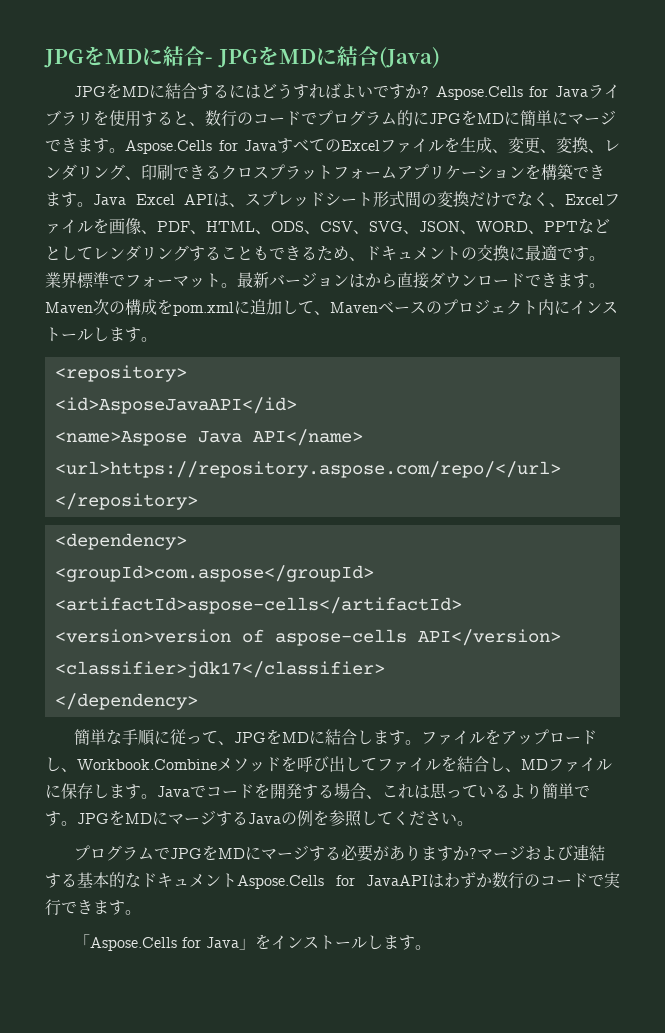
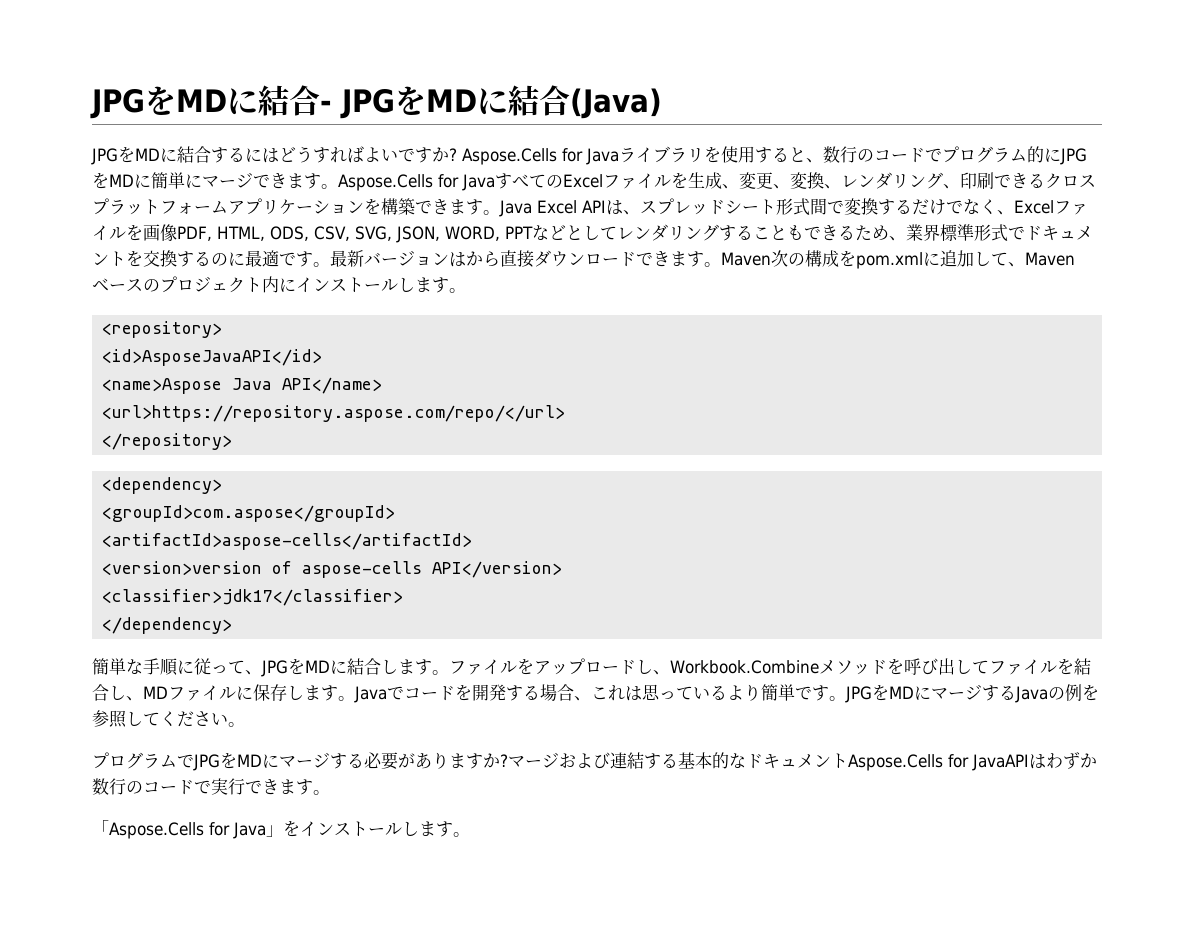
[421,191,469,207] の変換 -> [827,198,912,215] で変換する
[141,221,544,234] 、PDF、HTML、ODS、CSV、SVG、JSON、WORD、 -> [177,226,500,243] PDF, HTML, ODS, CSV, SVG, JSON, WORD,
[365,244,605,261] [45,272,221,288] ドキュメントの交換に最適です。業界標準でフォーマット -> [906,224,1093,242] [92,250,313,267] 業界標準形式でドキュメントを交換するのに最適です

